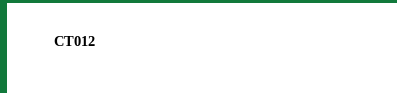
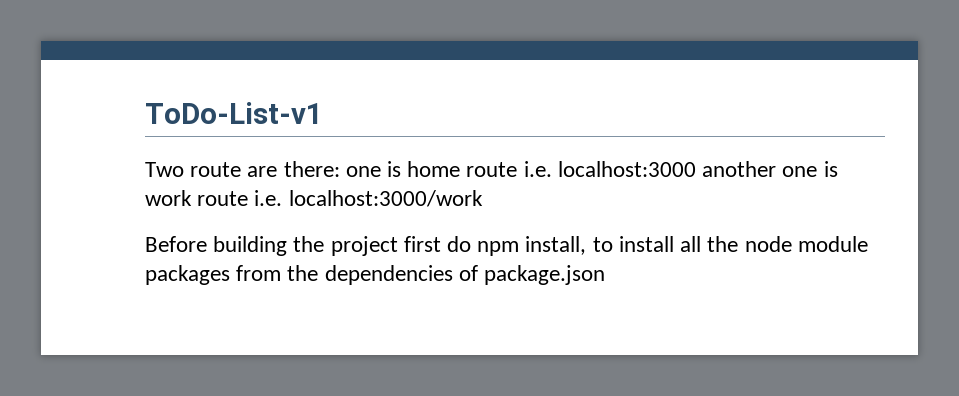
[54,36,95,46] CT012 -> [145,102,323,124] [145,161,838,177] [145,190,483,207] [145,236,868,256] [145,265,606,285] ToDo-List-v1 // Two route are there: one is home route i.e. localhost:3000 another one is work route i.e. localhost:3000/work // Before building the project first do npm install, to install all the node module packages from the dependencies of package.json

